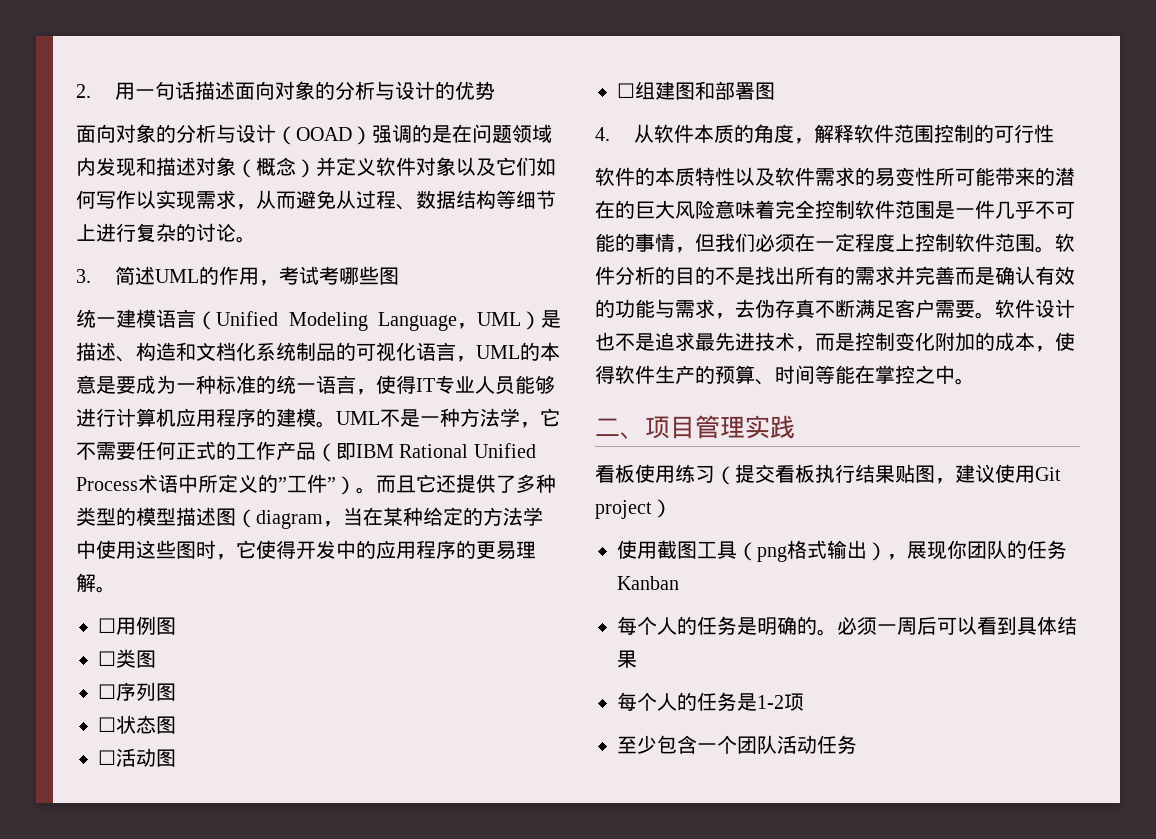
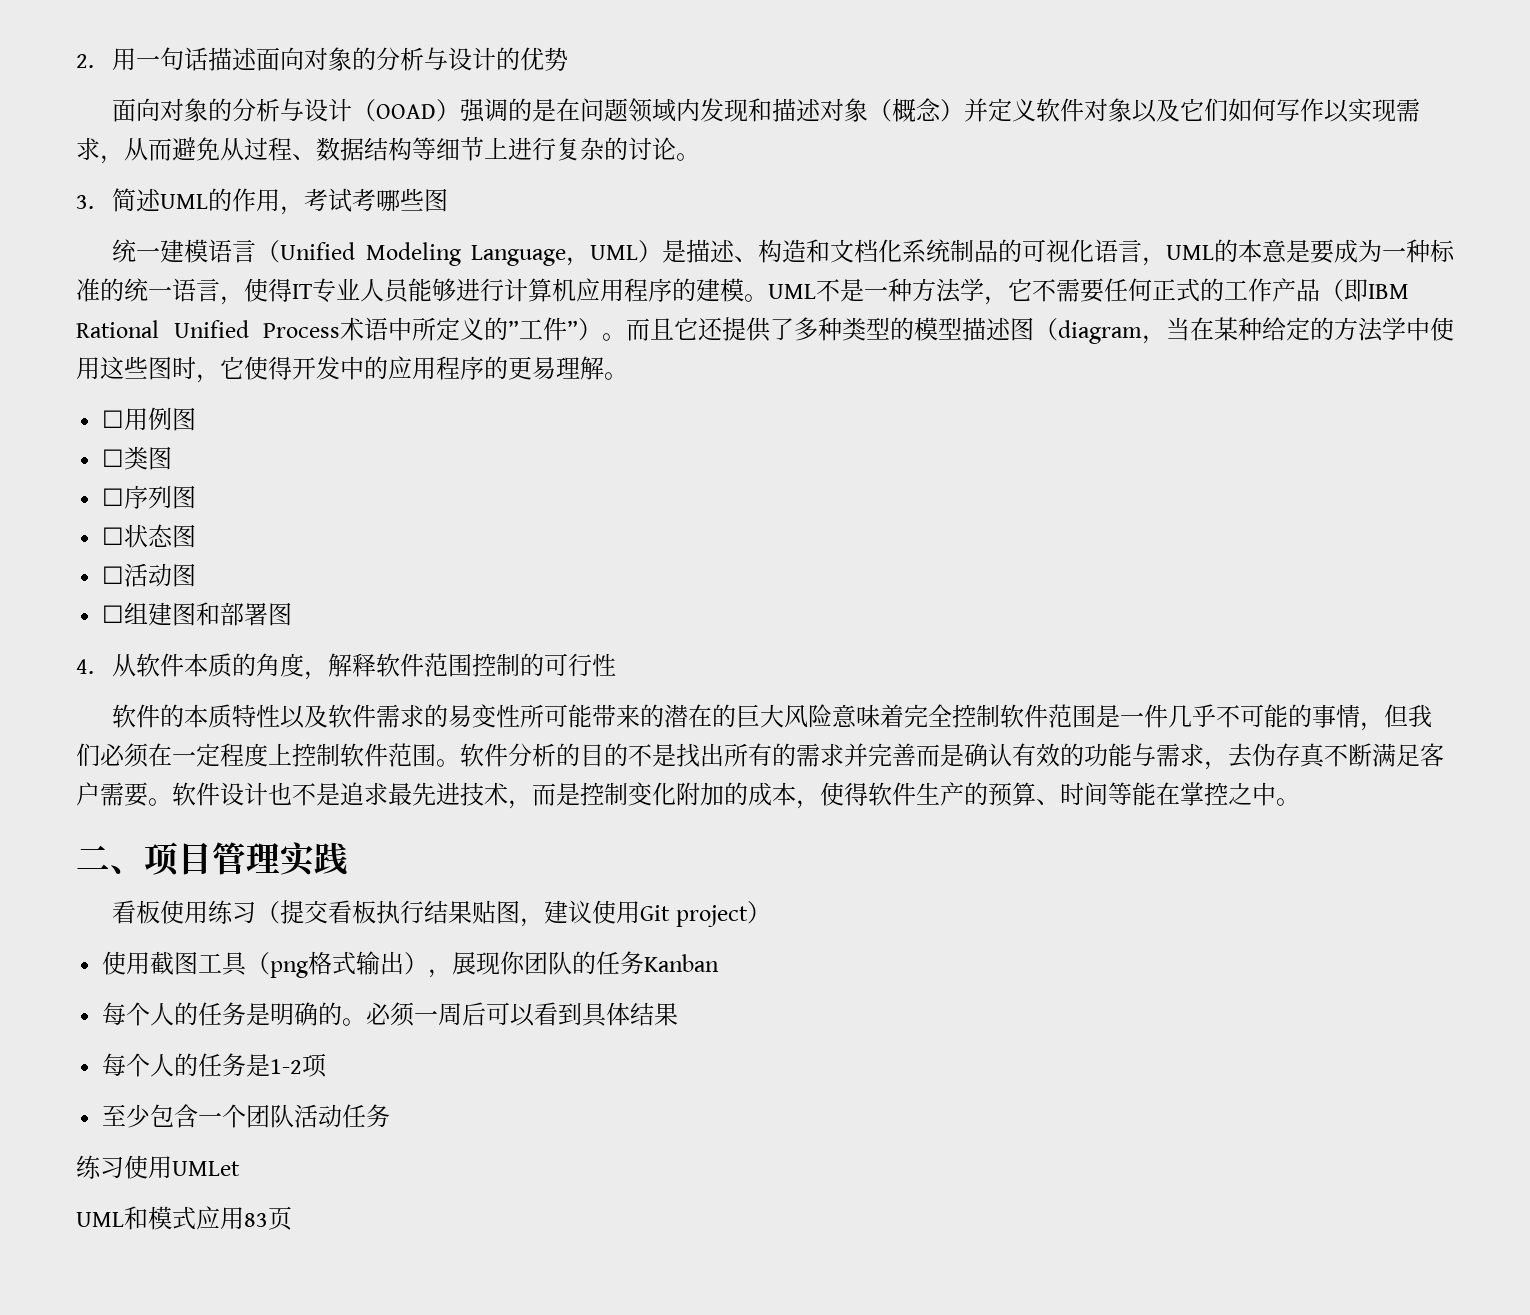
(857, 744) none -> [76,1155,240,1179] [76,1206,292,1230] // 练习使用UMLet // UML和模式应用83页

